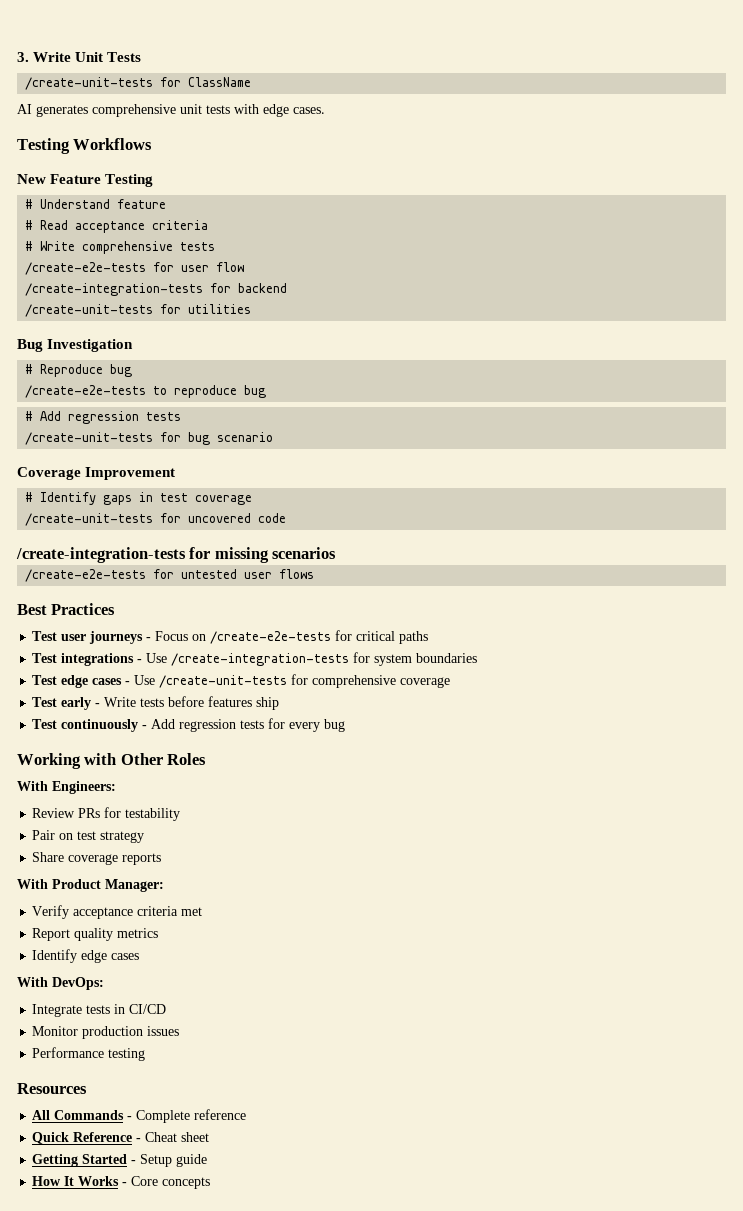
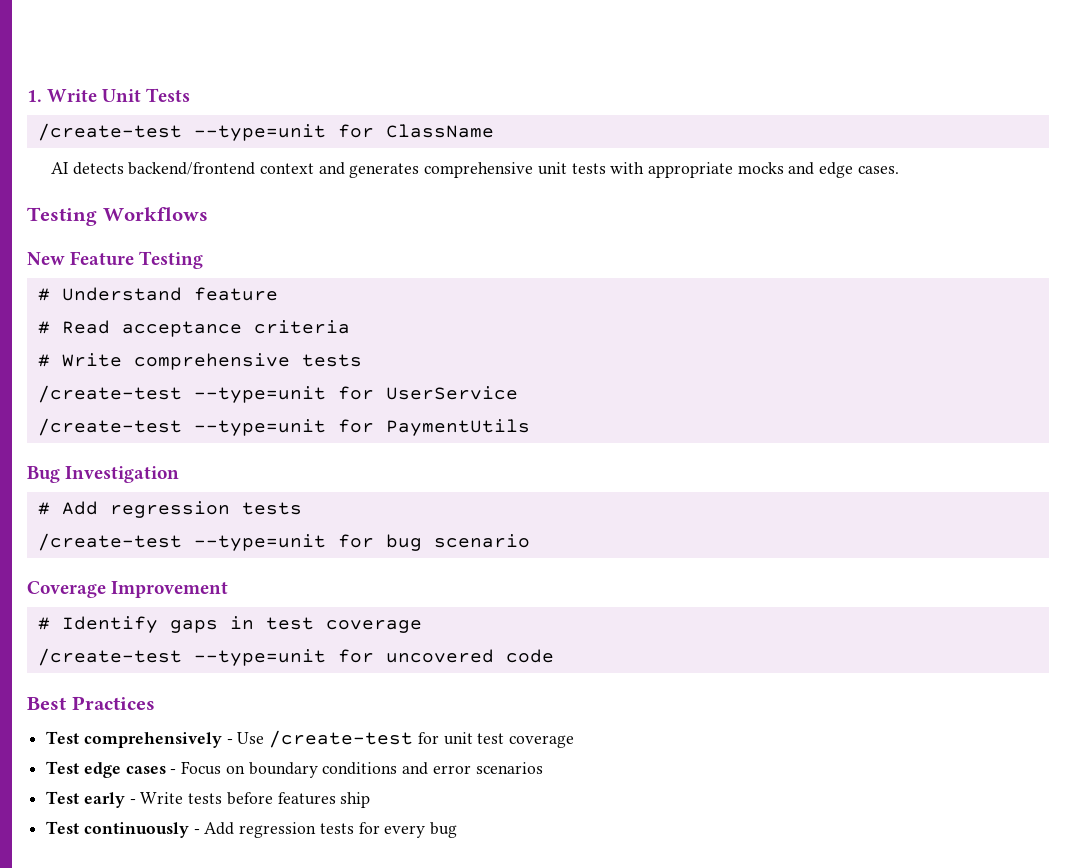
[17,52,29,62] 3. -> [27,90,42,102] 1.
[25,77,154,90] /create-unit-tests -> [37,123,326,141] /create-test --type=unit
(32, 109) none -> [72,162,345,175] detects backend/frontend context and
(259, 109) none -> [648,162,815,178] appropriate mocks and
[25,262,245,275] [25,283,288,296] [25,304,252,317] [17,339,134,352] [25,364,133,377] [25,385,267,398] /create-e2e-tests for user flow // /create-integration-tests for backend // /create-unit-tests for utilities // Bug Investigation // # Reproduce bug // /create-e2e-tests to reproduce bug -> [37,385,518,403] [37,418,530,436] [27,466,180,483] /create-test --type=unit for UserService // /create-test --type=unit for PaymentUtils // Bug Investigation
[25,432,154,445] /create-unit-tests -> [37,533,326,551] /create-test --type=unit
[25,513,154,526] /create-unit-tests -> [37,648,326,666] /create-test --type=unit
[16,547,337,563] [25,569,315,582] [17,603,116,615] [32,630,429,644] [32,652,478,666] [32,674,451,688] /create-integration-tests for missing scenarios // /create-e2e-tests for untested user flows // Best Practices // Test user journeys - Focus on /create-e2e-tests for critical paths // Test integrations - Use /create-integration-tests for system boundaries // Test edge cases - Use /create-unit-tests for comprehensive coverage -> [27,696,155,710] [46,730,575,748] [46,761,543,778] Best Practices // Test comprehensively - Use /create-test for unit test coverage // Test edge cases - Focus on boundary conditions and error scenarios
[17,753,207,769] [17,781,116,794] [32,807,181,821] [32,830,145,843] [32,852,162,865] [17,879,164,892] [32,905,203,919] [32,928,159,941] [32,949,140,963] [17,977,104,990] [32,1004,167,1017] [32,1026,180,1039] [32,1047,146,1061] [17,1083,87,1094] [32,1109,247,1123] [32,1132,210,1144] [32,1154,208,1167] [32,1176,211,1189] // Working with Other Roles // With Engineers: // Review PRs for testability // Pair on test strategy // Share coverage reports // With Product Manager: // Verify acceptance criteria met // Report quality metrics // Identify edge cases // With DevOps: // Integrate tests in CI/CD // Monitor production issues // Performance testing // Resources // All Commands - Complete reference // Quick Reference - Cheat sheet // Getting Started - Setup guide // How It Works - Core concepts -> (458, 830) none

